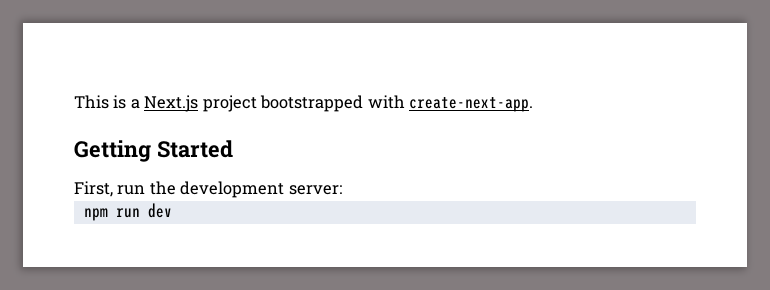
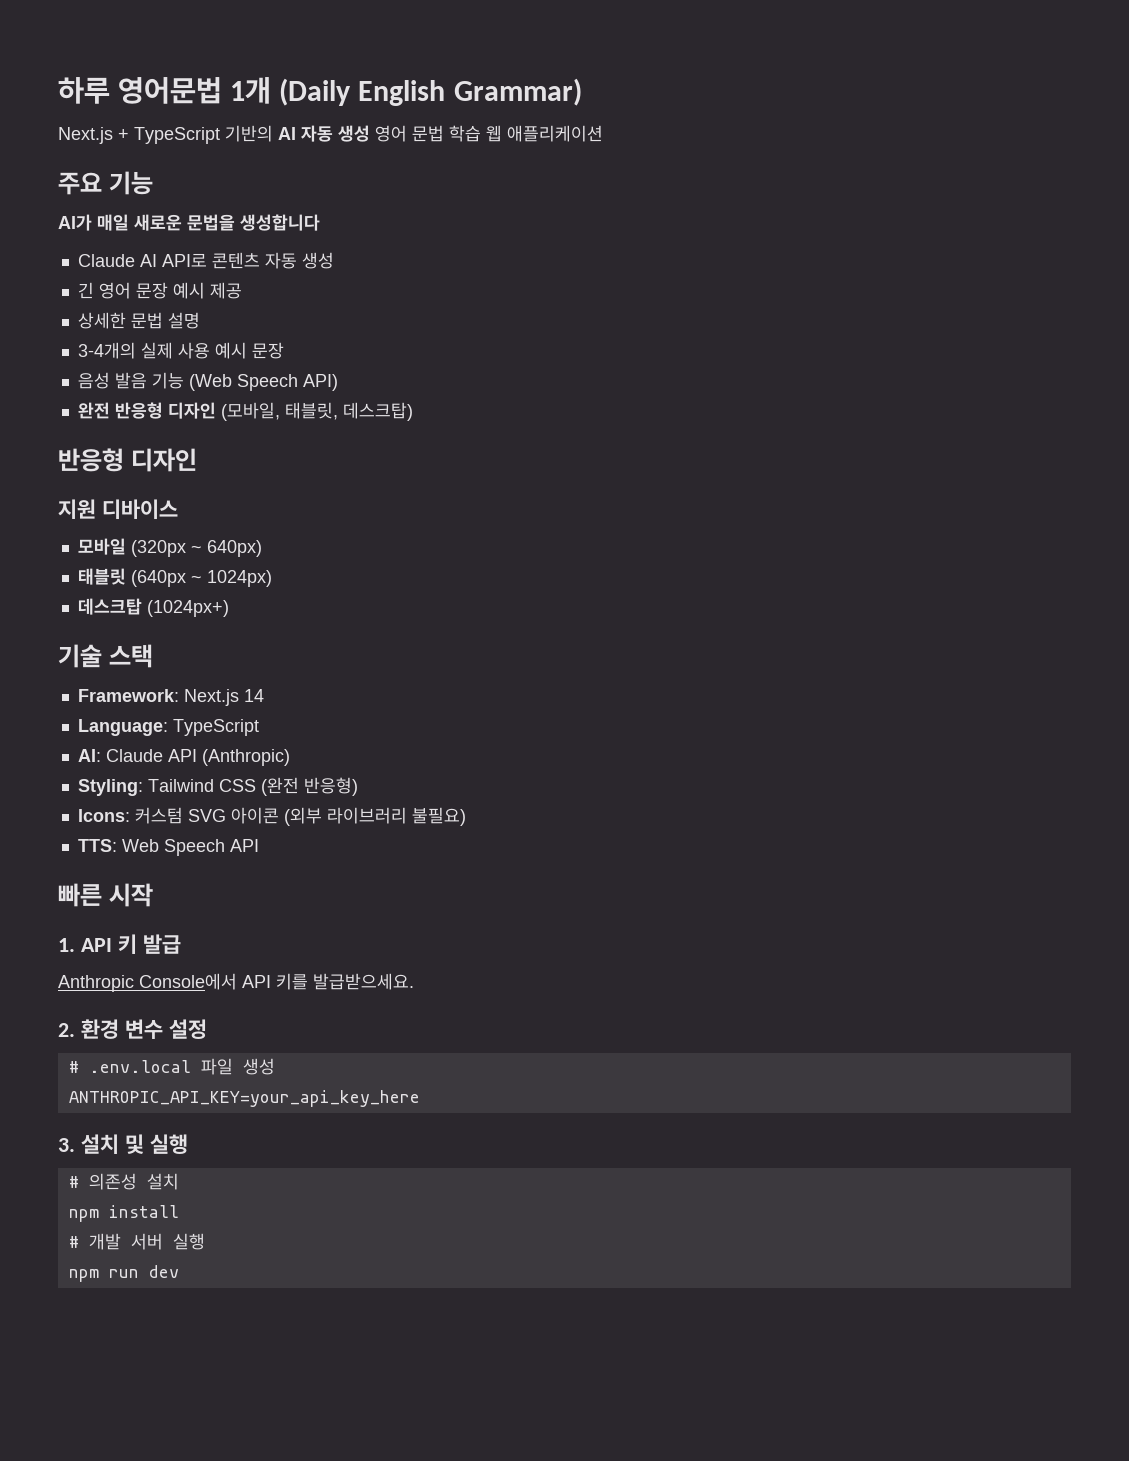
[74,95,534,112] [74,140,233,162] [74,181,342,198] This is a Next.js project bootstrapped with create-next-app. // Getting Started // First, run the development server: -> [58,77,582,106] [58,125,603,144] [58,171,153,195] [58,214,320,231] [77,252,334,269] [77,282,242,299] [77,312,200,329] [77,342,284,359] [77,372,338,391] [77,402,413,421] [58,448,197,472] [58,499,178,520] [77,538,262,557] [77,568,272,587] [77,598,229,617] [58,644,153,668] [77,689,264,706] [77,719,259,736] [77,749,290,766] [77,777,358,796] [77,807,466,826] [77,839,259,856] [58,883,153,907] [58,934,181,954] [58,973,414,992] [58,1019,207,1039] [68,1058,275,1075] [68,1090,420,1107] [58,1134,188,1154] [68,1173,179,1190] [68,1205,179,1222] [68,1233,205,1250] 하루 영어문법 1개 (Daily English Grammar) // Next.js + TypeScript 기반의 AI 자동 생성 영어 문법 학습 웹 애플리케이션 // 주요 기능 // AI가 매일 새로운 문법을 생성합니다 // Claude AI API로 콘텐츠 자동 생성 // 긴 영어 문장 예시 제공 // 상세한 문법 설명 // 3-4개의 실제 사용 예시 문장 // 음성 발음 기능 (Web Speech API) // 완전 반응형 디자인 (모바일, 태블릿, 데스크탑) // 반응형 디자인 // 지원 디바이스 // 모바일 (320px ~ 640px) // 태블릿 (640px ~ 1024px) // 데스크탑 (1024px+) // 기술 스택 // Framework: Next.js 14 // Language: TypeScript // AI: Claude API (Anthropic) // Styling: Tailwind CSS (완전 반응형) // Icons: 커스텀 SVG 아이콘 (외부 라이브러리 불필요) // TTS: Web Speech API // 빠른 시작 // 1. API 키 발급 // Anthropic Console에서 API 키를 발급받으세요. // 2. 환경 변수 설정 // # .env.local 파일 생성 // ANTHROPIC_API_KEY=your_api_key_here // 3. 설치 및 실행 // # 의존성 설치 // npm install // # 개발 서버 실행

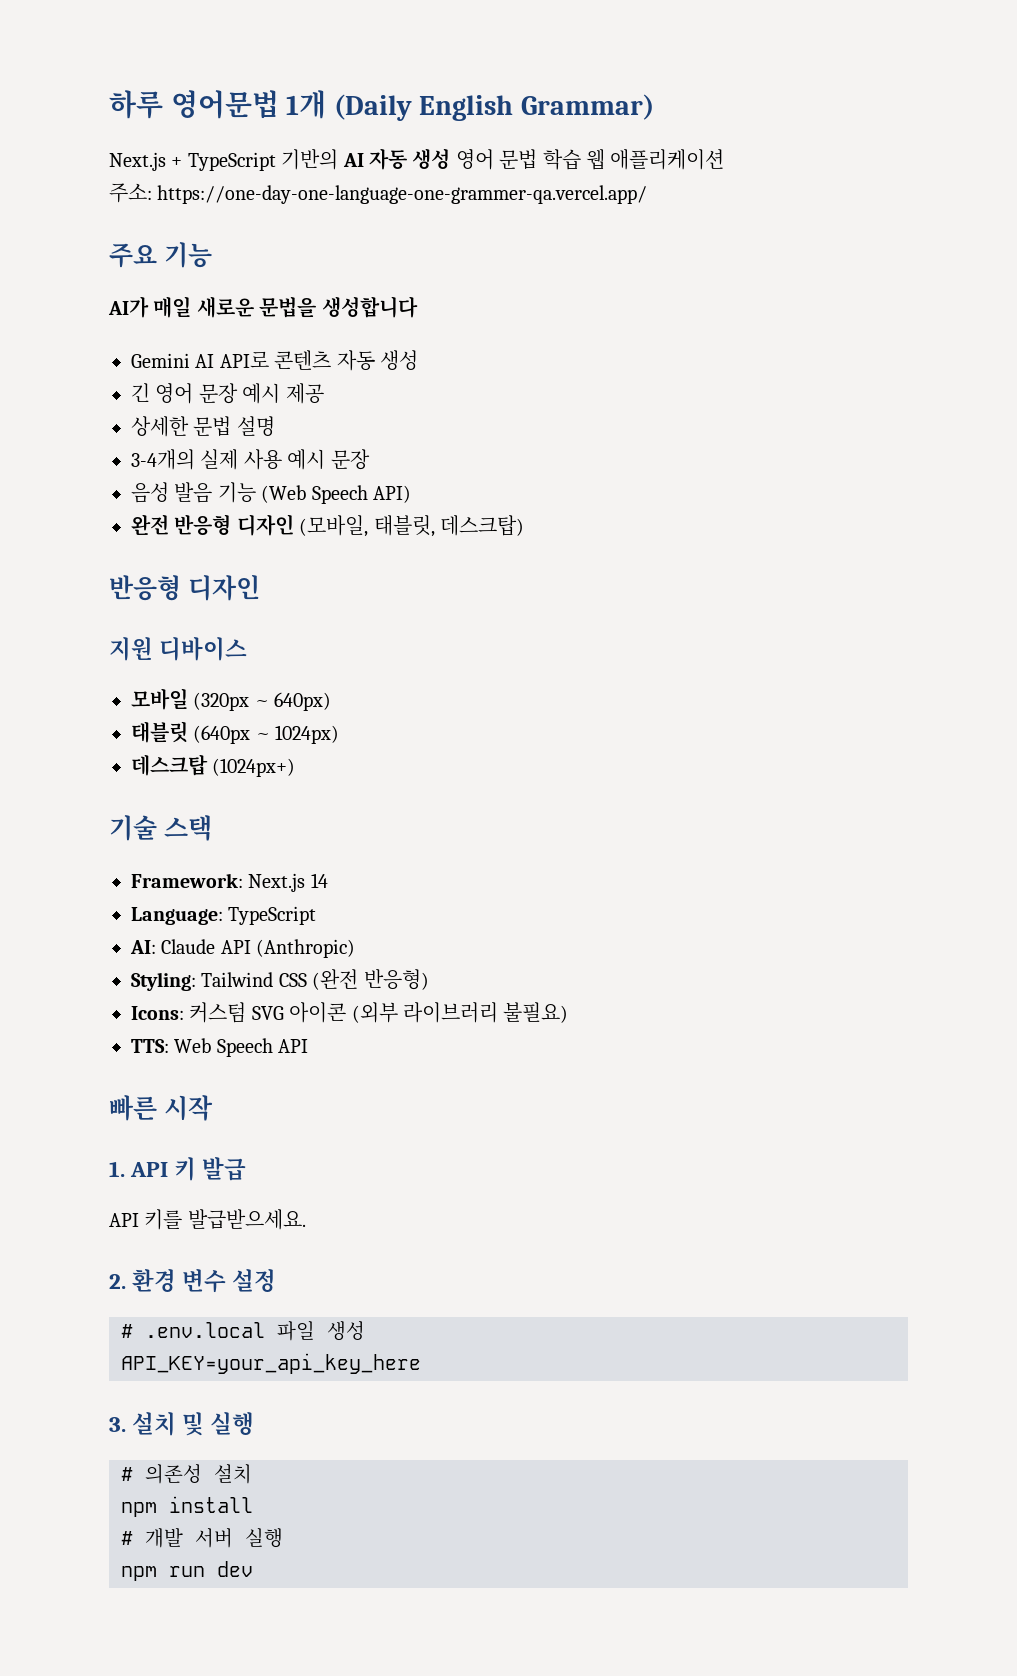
(603, 133) none -> [109,183,648,204] // 주소: https://one-day-one-language-one-grammer-qa.vercel.app/
[77,254,135,267] Claude -> [131,353,190,368] Gemini
[58,973,237,992] Anthropic Console에서 -> (247, 1169) none
[68,1090,420,1107] ANTHROPIC_API_KEY=your_api_key_here -> [121,1353,421,1374] API_KEY=your_api_key_here

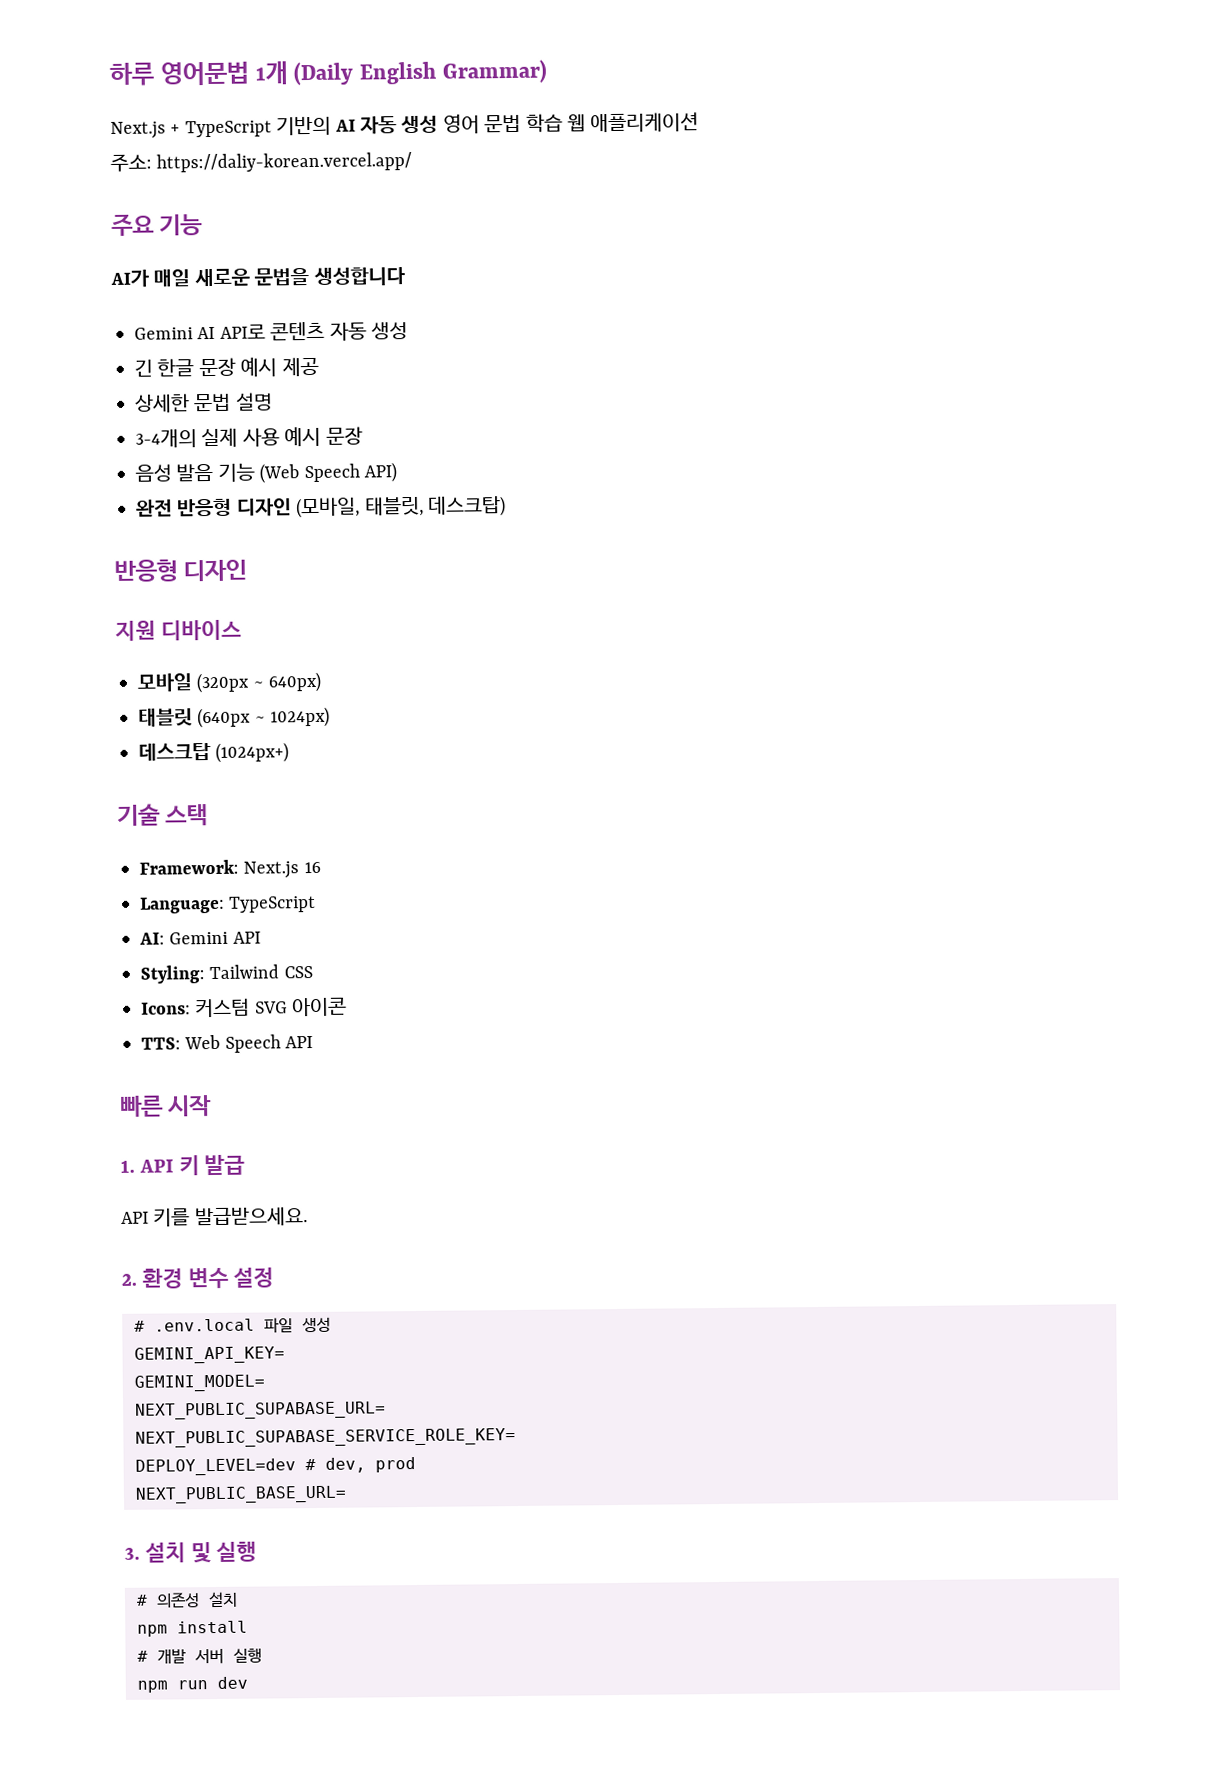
[157,185,648,204] https://one-day-one-language-one-grammer-qa.vercel.app/ -> [156,151,413,173] https://daliy-korean.vercel.app/
[155,383,194,404] 영어 -> [157,358,195,377] 한글
[310,873,328,888] 14 -> [303,861,321,874] 16
[161,939,356,958] Claude API (Anthropic) -> [169,931,261,945] Gemini API
[312,969,429,990] (완전 반응형) -> (313, 972) none
[351,1002,569,1023] (외부 라이브러리 불필요) -> (348, 1007) none
[121,1353,421,1374] API_KEY=your_api_key_here -> [134,1346,285,1364] [134,1374,265,1392] [135,1401,386,1420] [135,1428,516,1448] [135,1457,416,1476] [135,1485,347,1504] GEMINI_API_KEY= // GEMINI_MODEL= // NEXT_PUBLIC_SUPABASE_URL= // NEXT_PUBLIC_SUPABASE_SERVICE_ROLE_KEY= // DEPLOY_LEVEL=dev # dev, prod // NEXT_PUBLIC_BASE_URL=

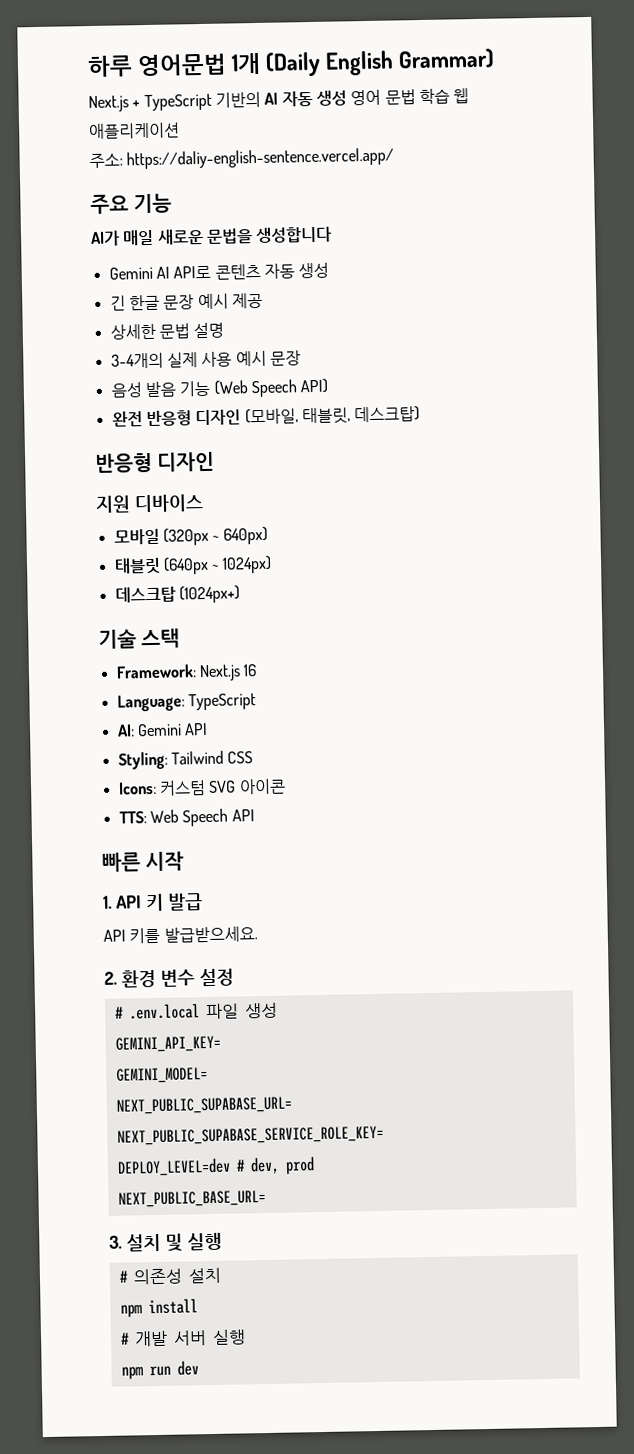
[156,151,413,173] https://daliy-korean.vercel.app/ -> [126,147,395,170] https://daliy-english-sentence.vercel.app/

